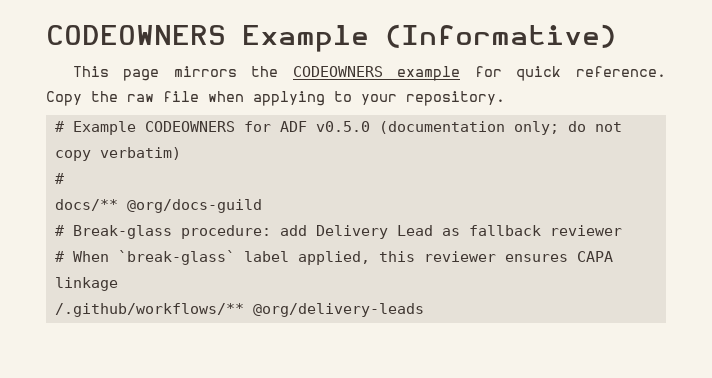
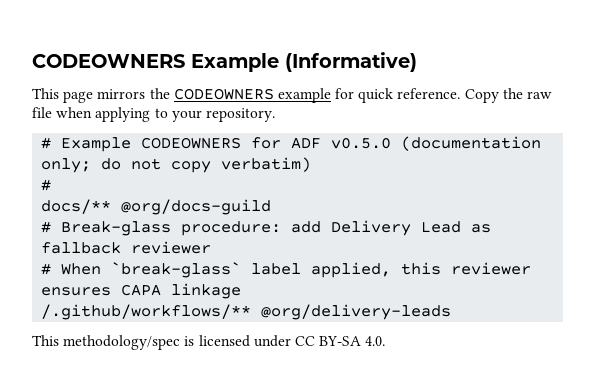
(424, 310) none -> [32,335,386,350] // This methodology/spec is licensed under CC BY-SA 4.0.

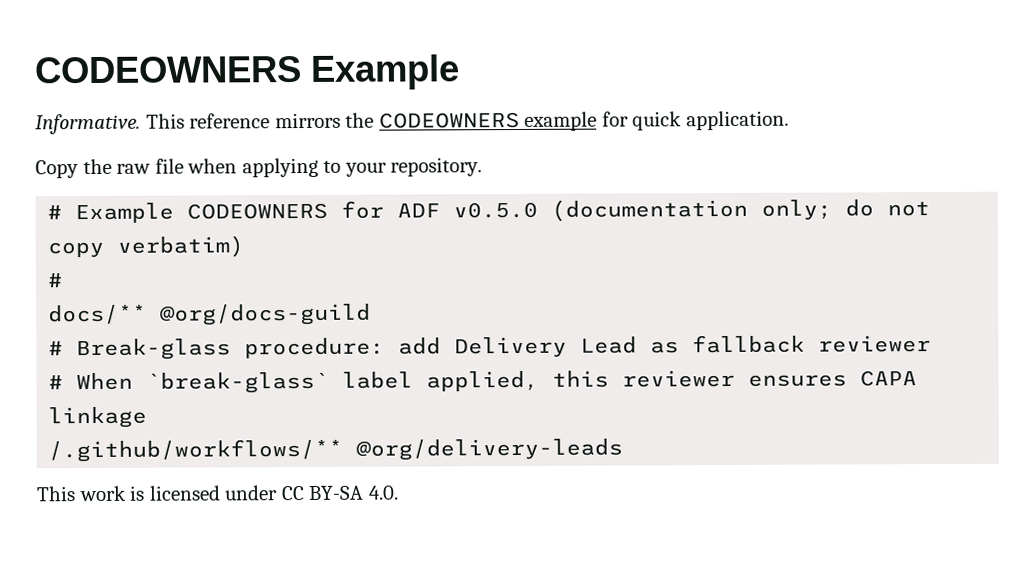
[285,52,417,72] [32,88,94,103] (Informative) // This page -> [35,113,271,135] // Informative. This reference
[397,88,461,99] reference. -> [685,110,789,131] application. //
[63,335,181,350] methodology/spec -> [78,485,127,502] work

